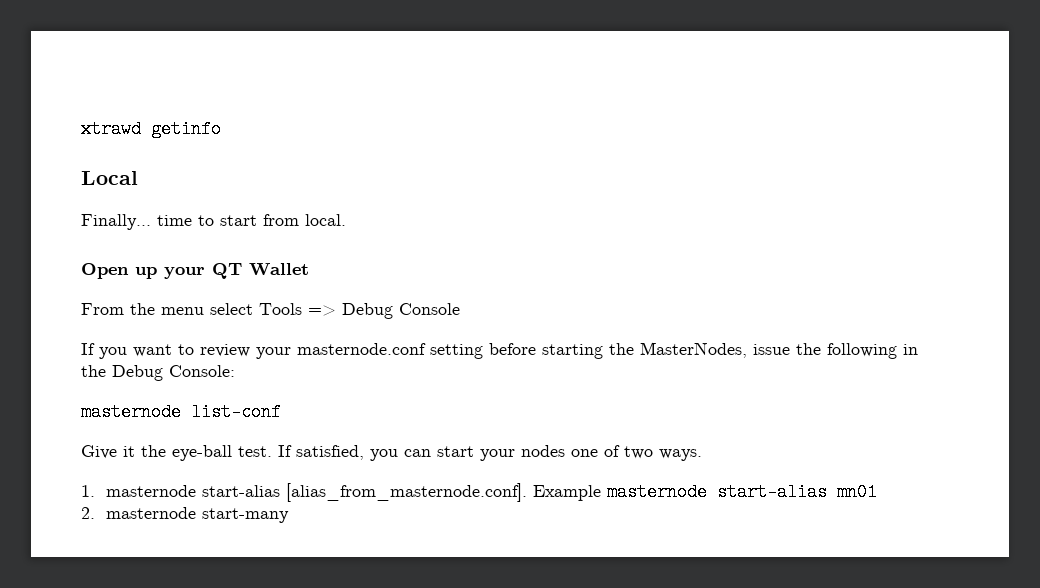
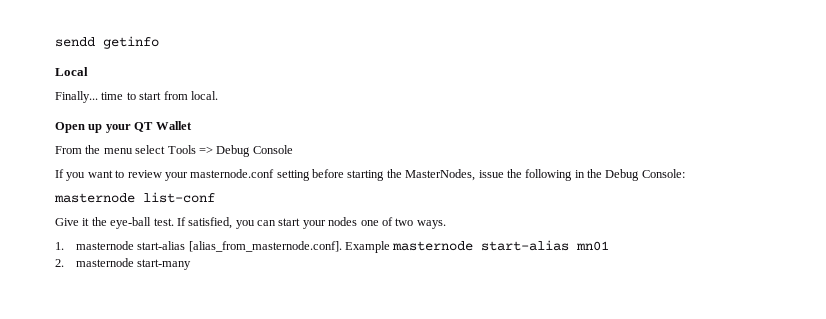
[81,120,141,138] xtrawd -> [55,37,95,47] sendd

